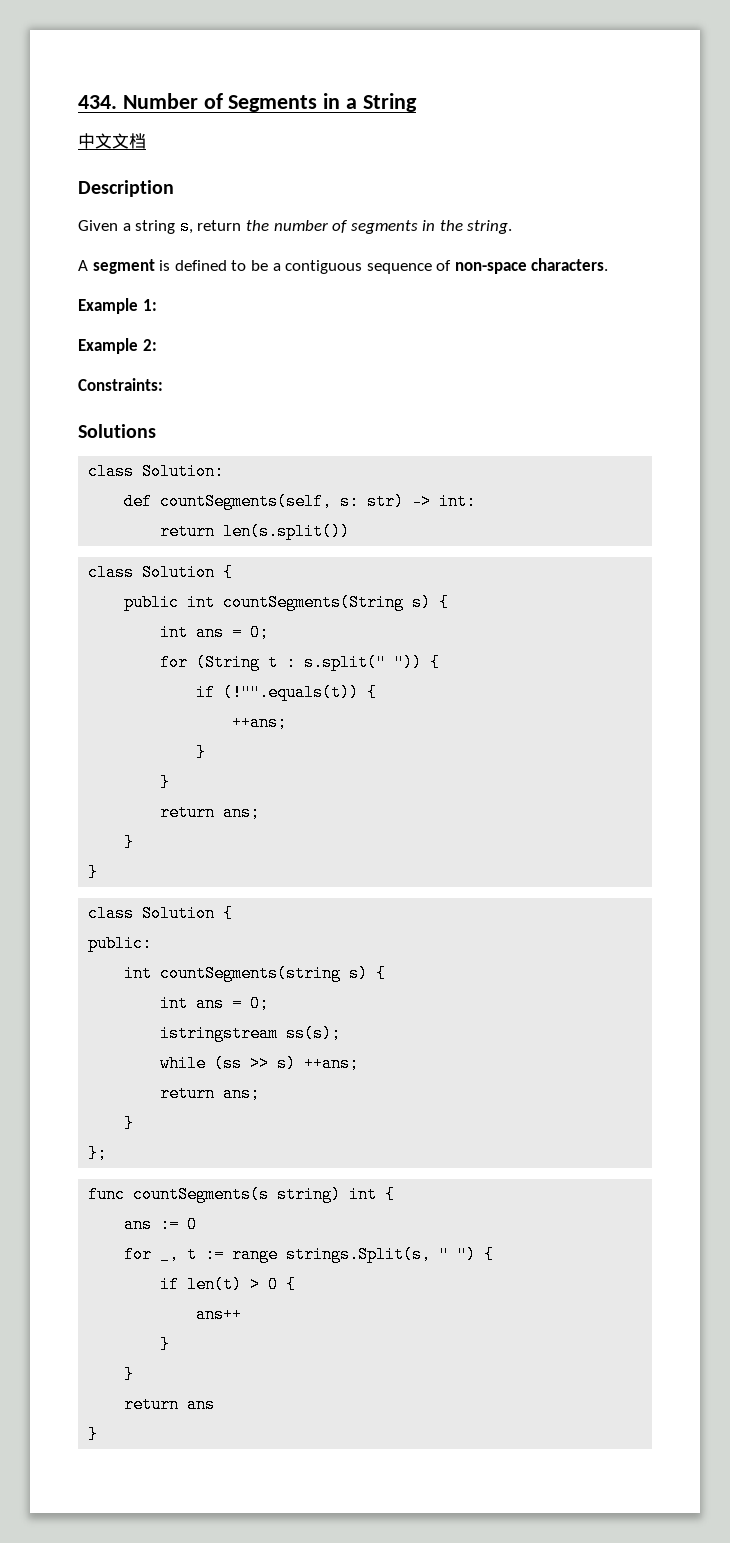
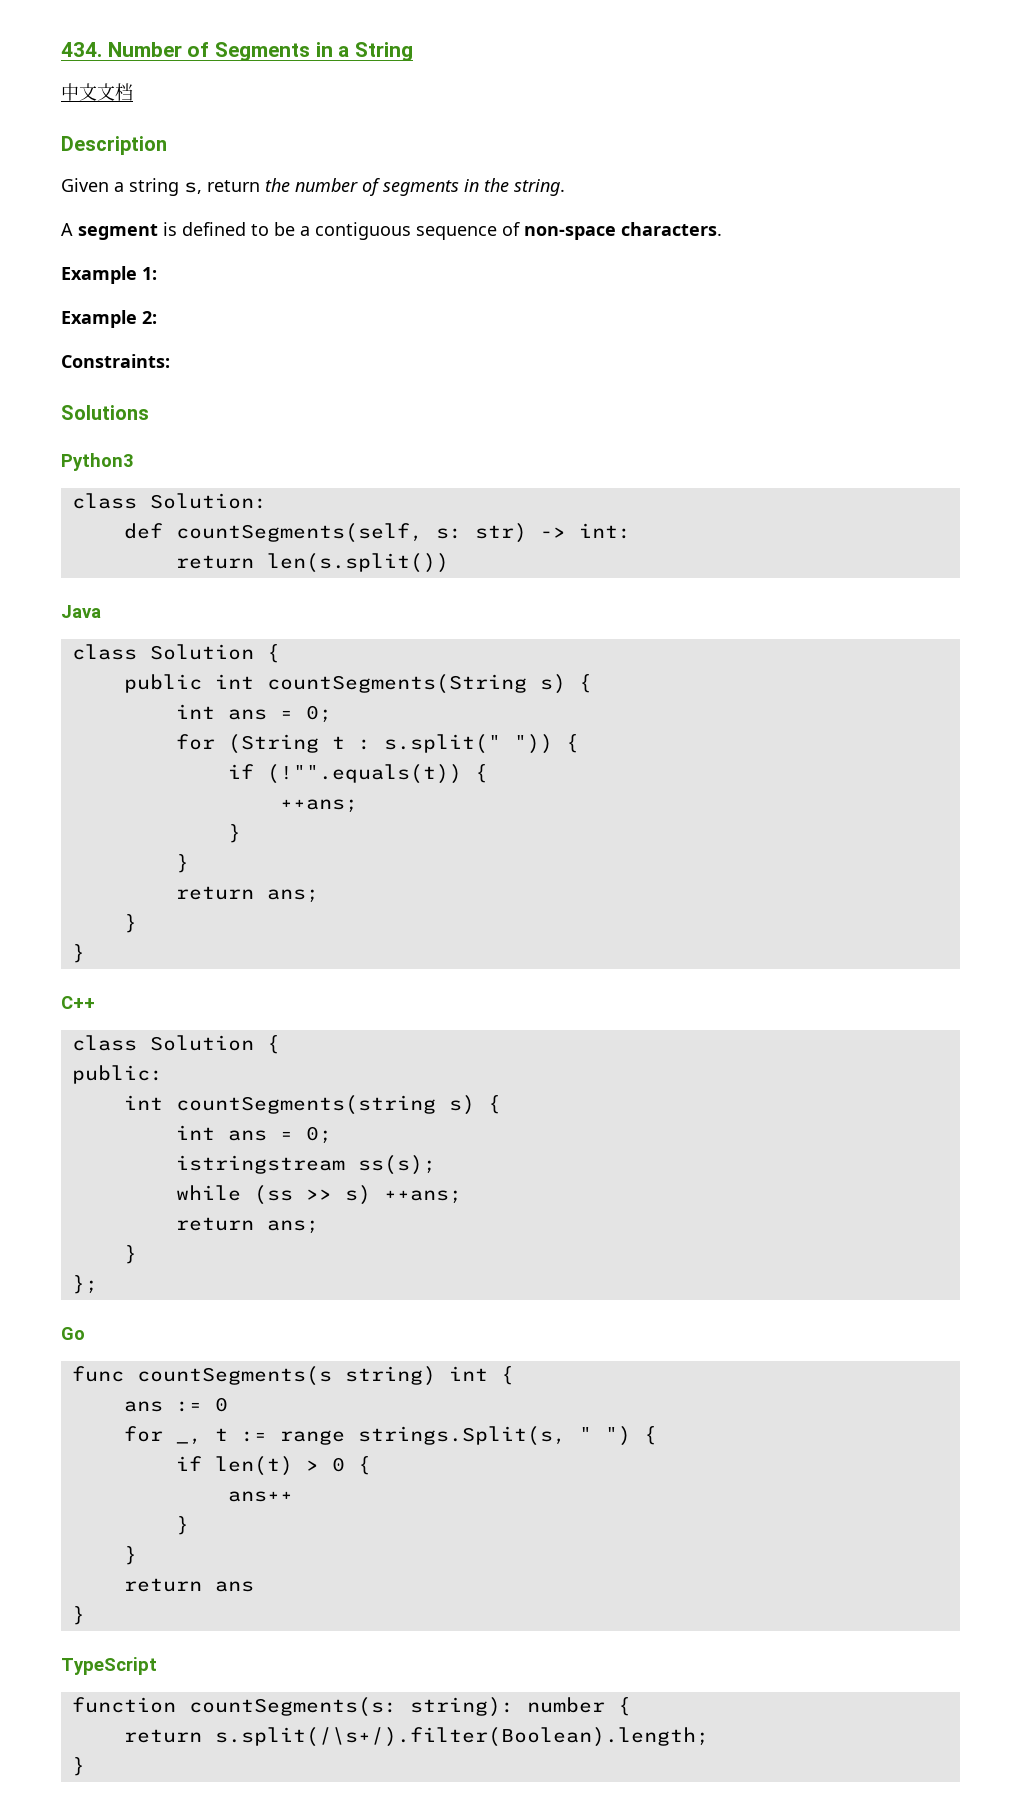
(156, 431) none -> [61,453,134,471] // Python3
(351, 531) none -> [61,605,101,618] // Java
(99, 872) none -> [61,996,95,1009] // C++
(108, 1153) none -> [61,1327,85,1340] // Go
(99, 1434) none -> [61,1657,157,1675] [71,1697,631,1717] [123,1727,709,1747] [71,1757,85,1776] // TypeScript // function countSegments(s: string): number { // return s.split(/\s+/).filter(Boolean).length; // }

